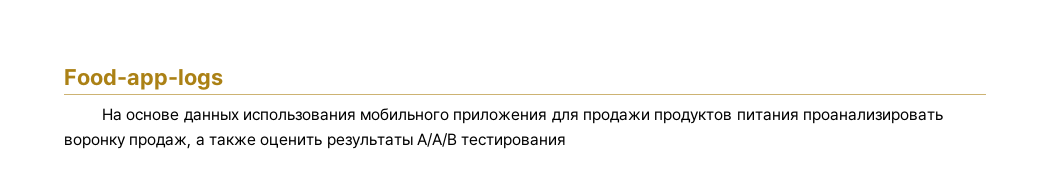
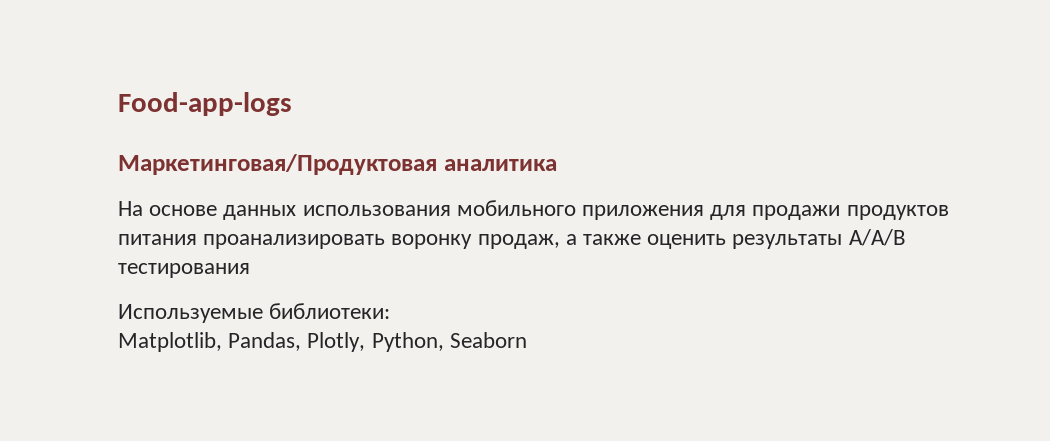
(223, 79) none -> [118,154,557,175] // Маркетинговая/Продуктовая аналитика
(567, 142) none -> [118,303,391,323] [118,332,527,352] // Используемые библиотеки: // Matplotlib, Pandas, Plotly, Python, Seaborn

